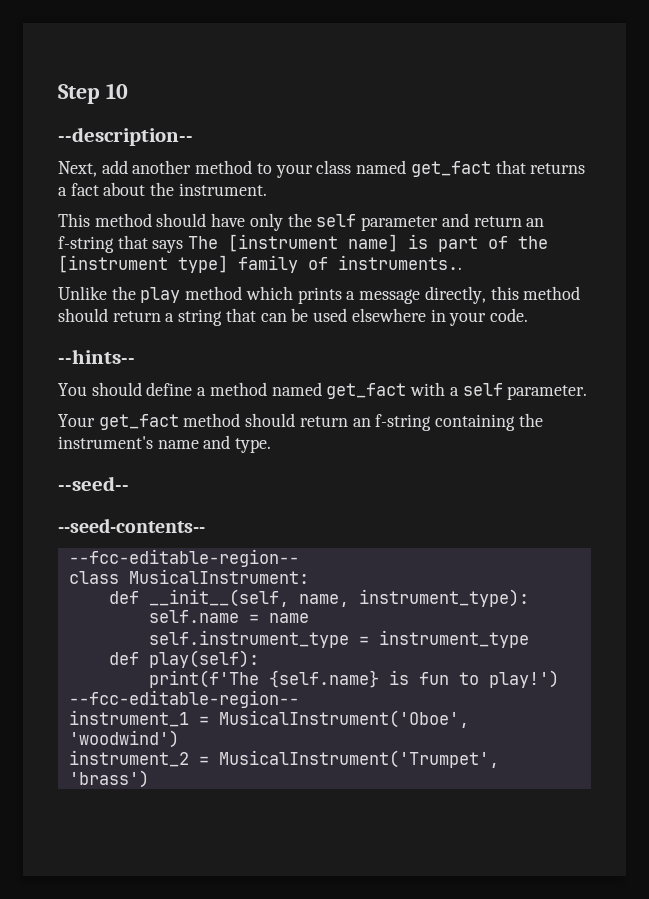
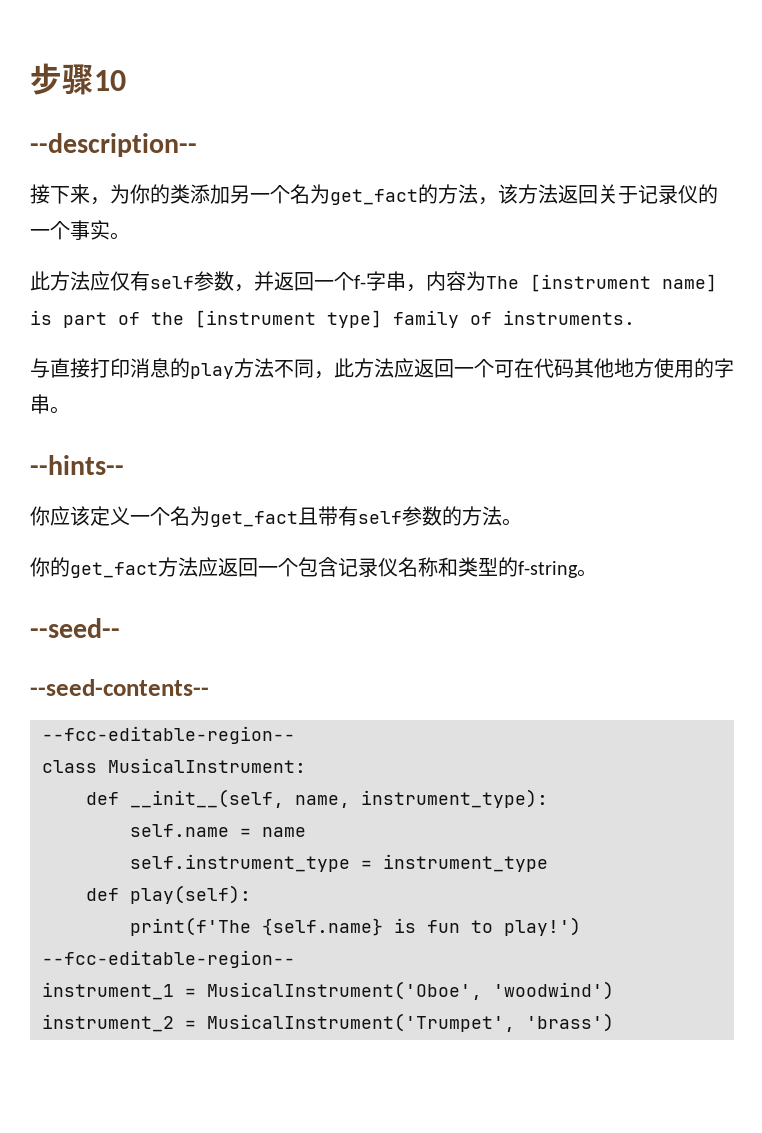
[58,84,100,104] Step -> [30,63,94,95] 步骤
[58,160,586,178] [58,182,267,196] [58,213,545,231] [58,235,184,253] Next, add another method to your class named get_fact that returns a fact about the instrument. // This method should have only the self parameter and return an f-string that says -> [30,184,718,205] [30,220,130,240] [30,271,486,292] 接下来，为你的类添加另一个名为get_fact的方法，该方法返回关于记录仪的一个事实。 // 此方法应仅有self参数，并返回一个f-字串，内容为
[338,255,462,270] [58,286,581,304] [58,308,528,326] [58,349,135,364] [58,382,588,400] [58,413,543,431] [58,435,272,453] instruments.. // Unlike the play method which prints a message directly, this method should return a string that can be used elsewhere in your code. // --hints-- // You should define a method named get_fact with a self parameter. // Your get_fact method should return an f-string containing the instrument's name and type. -> [503,310,635,325] [30,358,734,379] [30,394,70,414] [30,455,124,475] [30,506,522,527] [30,557,597,578] instruments. // 与直接打印消息的play方法不同，此方法应返回一个可在代码其他地方使用的字串。 // --hints-- // 你应该定义一个名为get_fact且带有self参数的方法。 // 你的get_fact方法应返回一个包含记录仪名称和类型的f-string。

